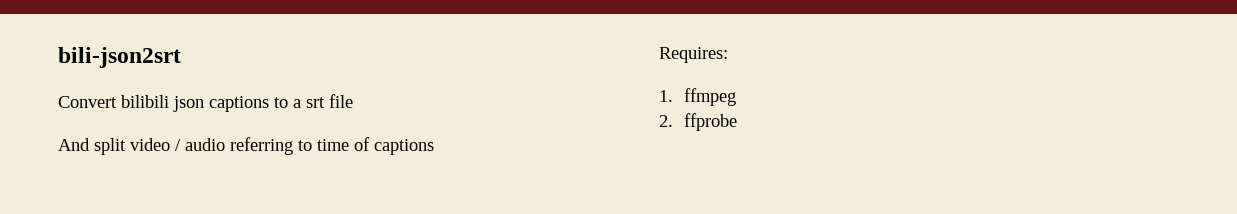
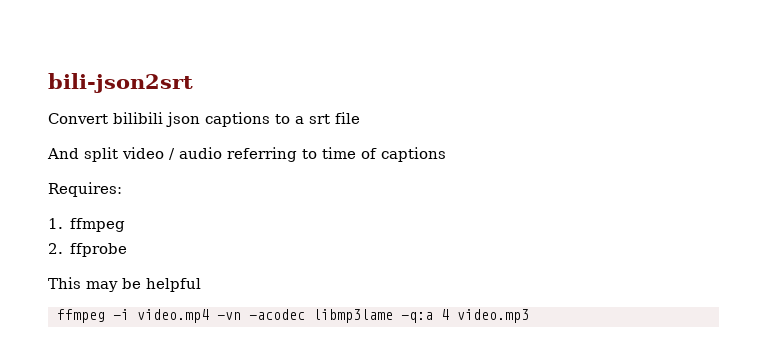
(738, 122) none -> [48,277,201,292] [56,309,529,323] // This may be helpful // ffmpeg -i video.mp4 -vn -acodec libmp3lame -q:a 4 video.mp3

